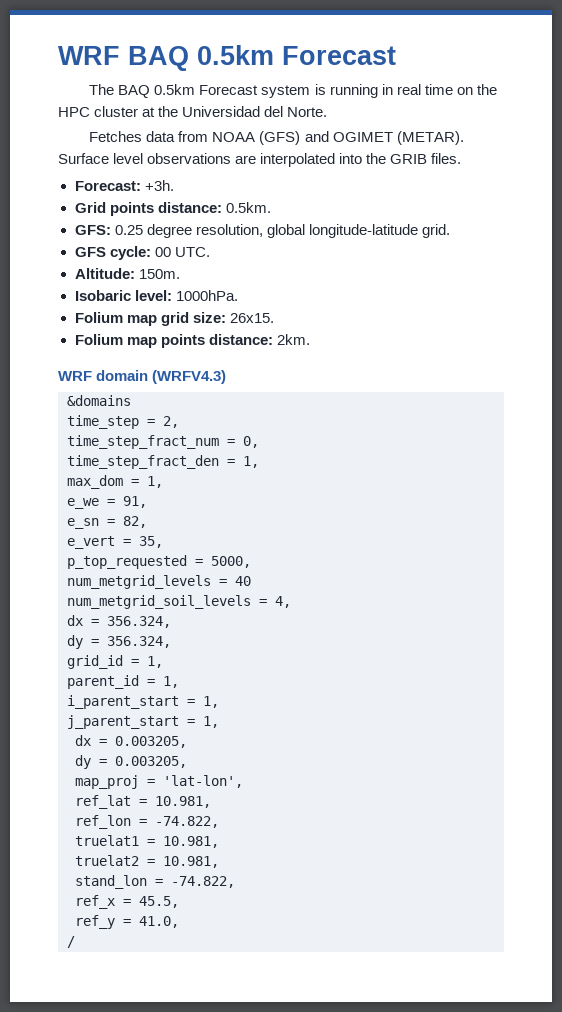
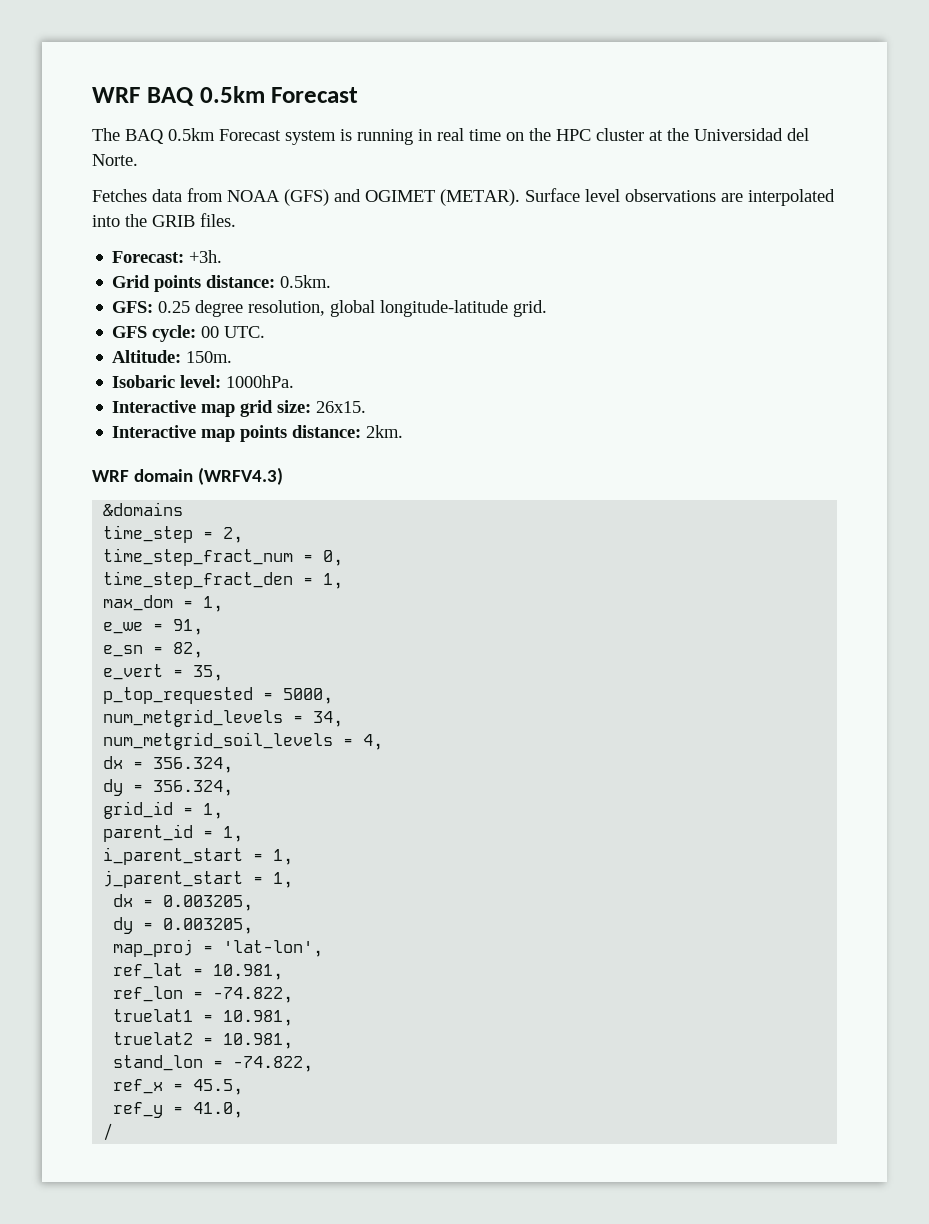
[74,312,123,323] Folium -> [112,400,197,413] Interactive
[74,334,123,345] Folium -> [112,425,197,438] Interactive
[235,576,251,586] 40 -> [313,711,344,727] 34,

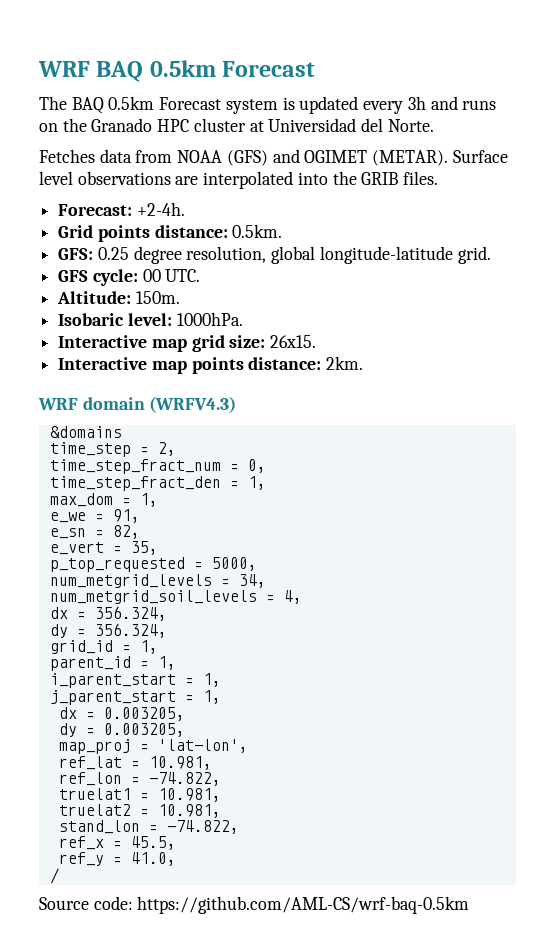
[357,128,501,145] running in real time -> [299,96,497,114] updated every 3h and runs
(551, 134) none -> [91,118,153,132] Granado
[667,128,689,141] the -> (264, 126) none
[189,250,223,263] +3h. -> [136,202,185,216] +2-4h.
(114, 1132) none -> [39,896,470,914] // Source code: https://github.com/AML-CS/wrf-baq-0.5km

